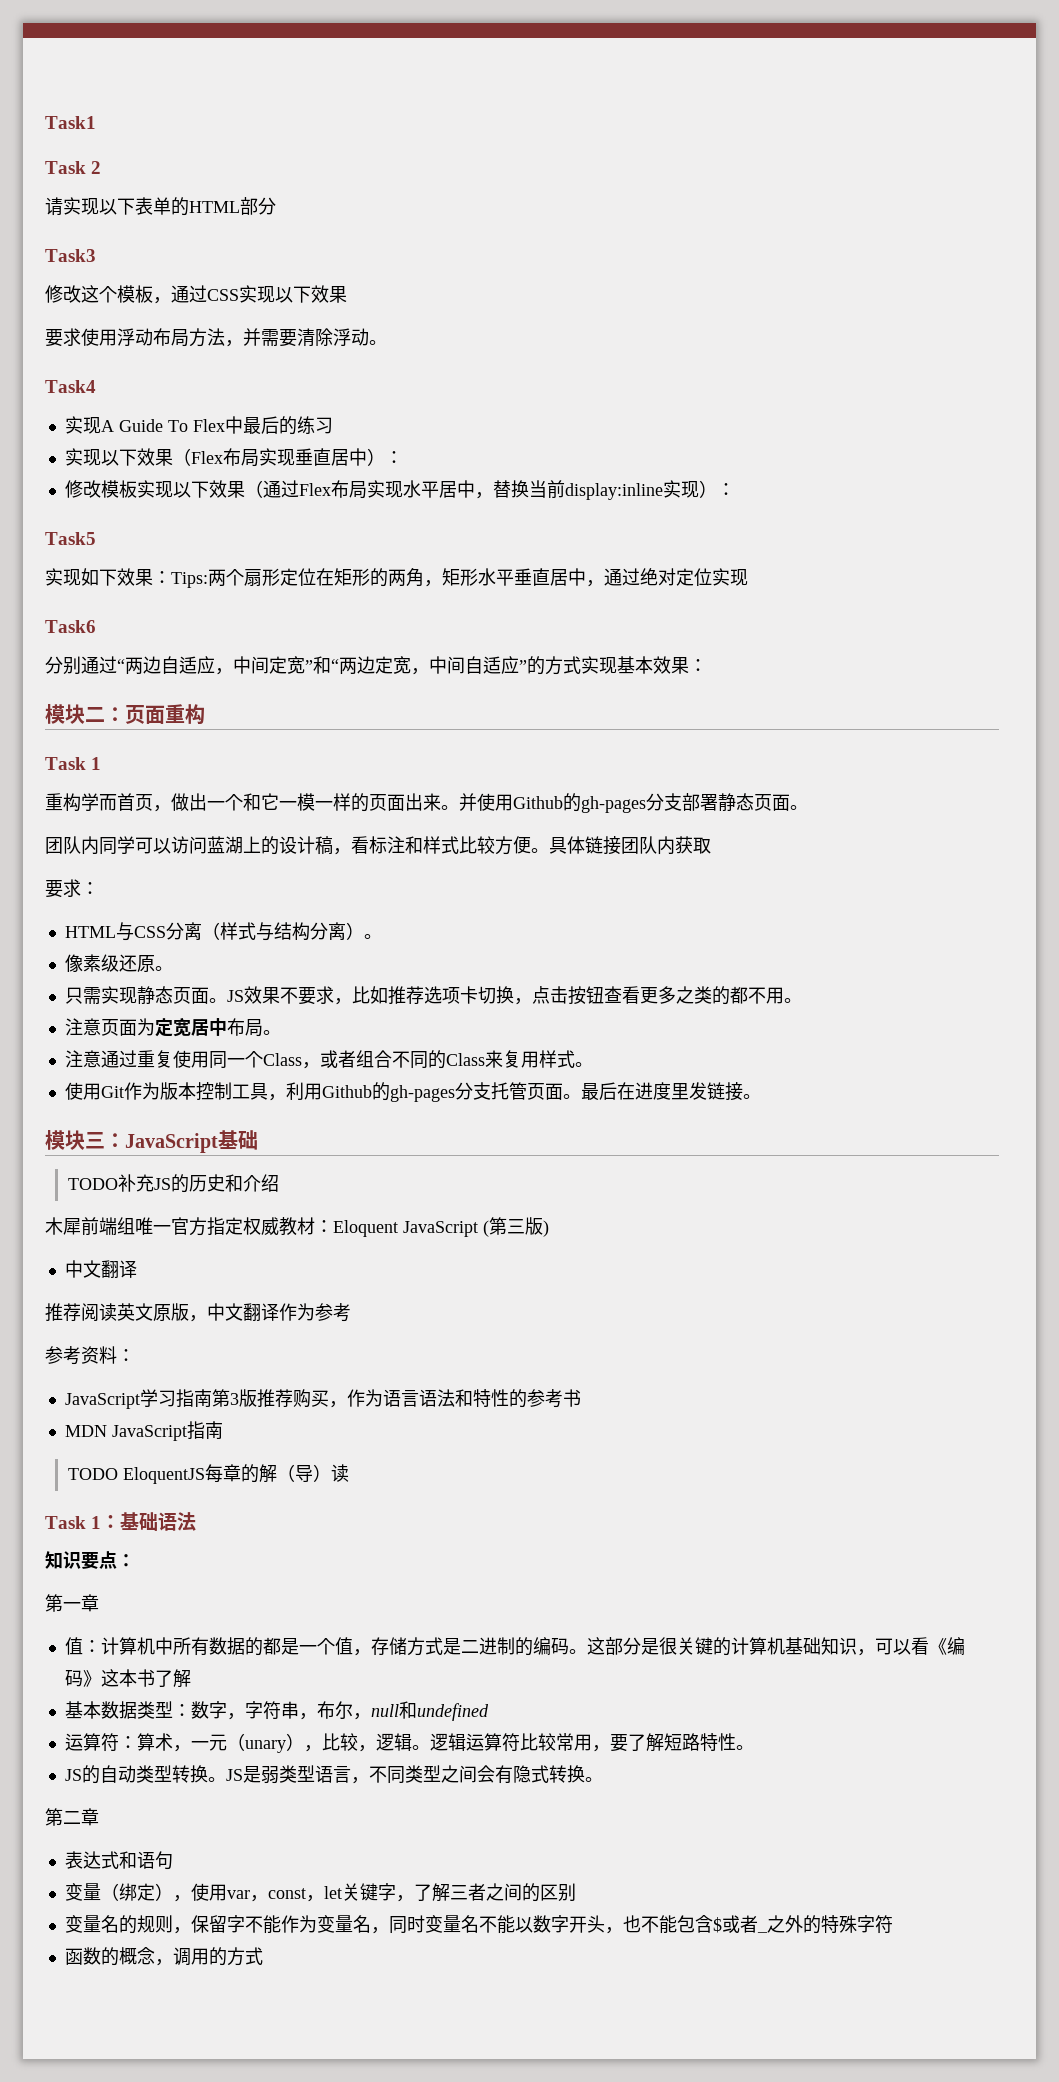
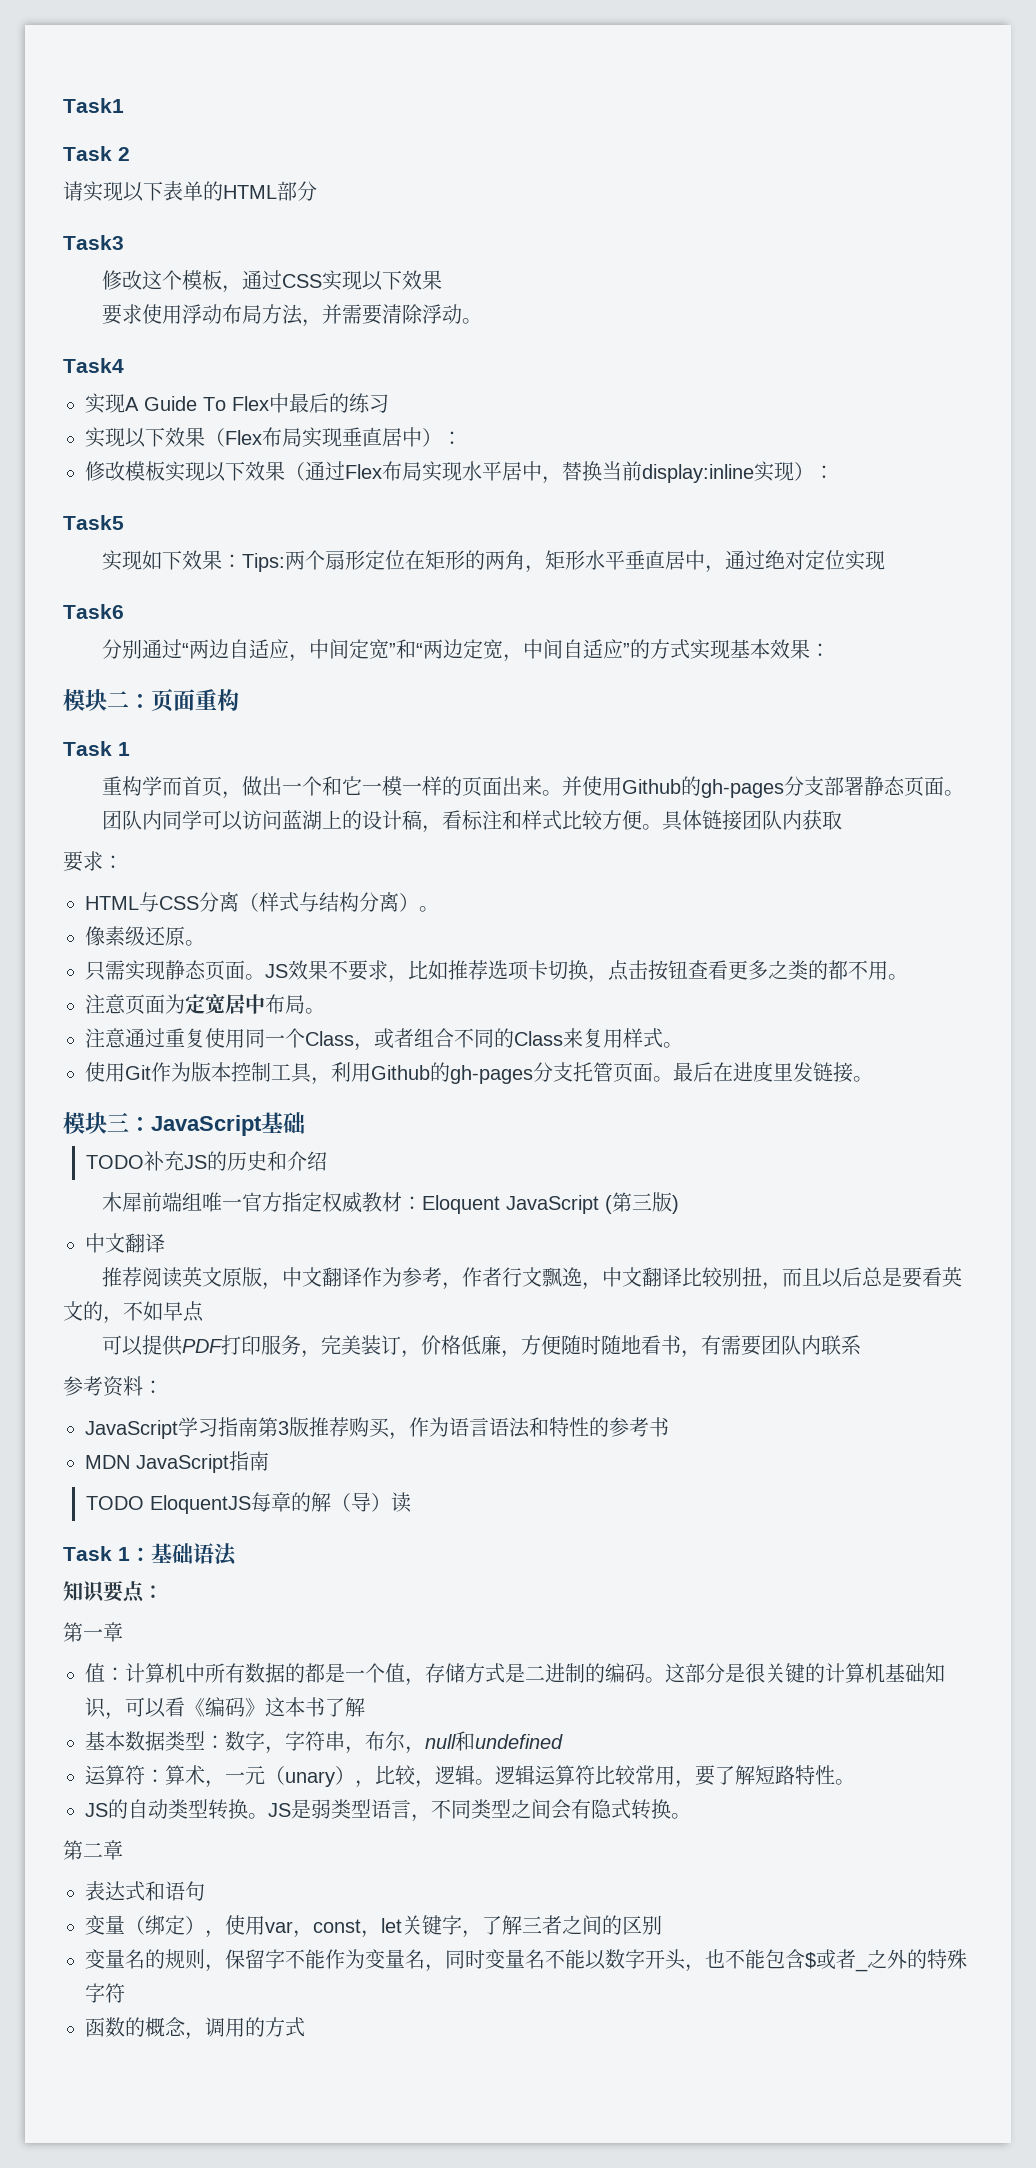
(351, 1312) none -> [442,1267,963,1290] [63,1301,204,1324] [102,1335,862,1358] ，作者行文飘逸，中文翻译比较别扭，而且以后总是要看英文的，不如早点 // 可以提供PDF打印服务，完美装订，价格低廉，方便随时随地看书，有需要团队内联系

